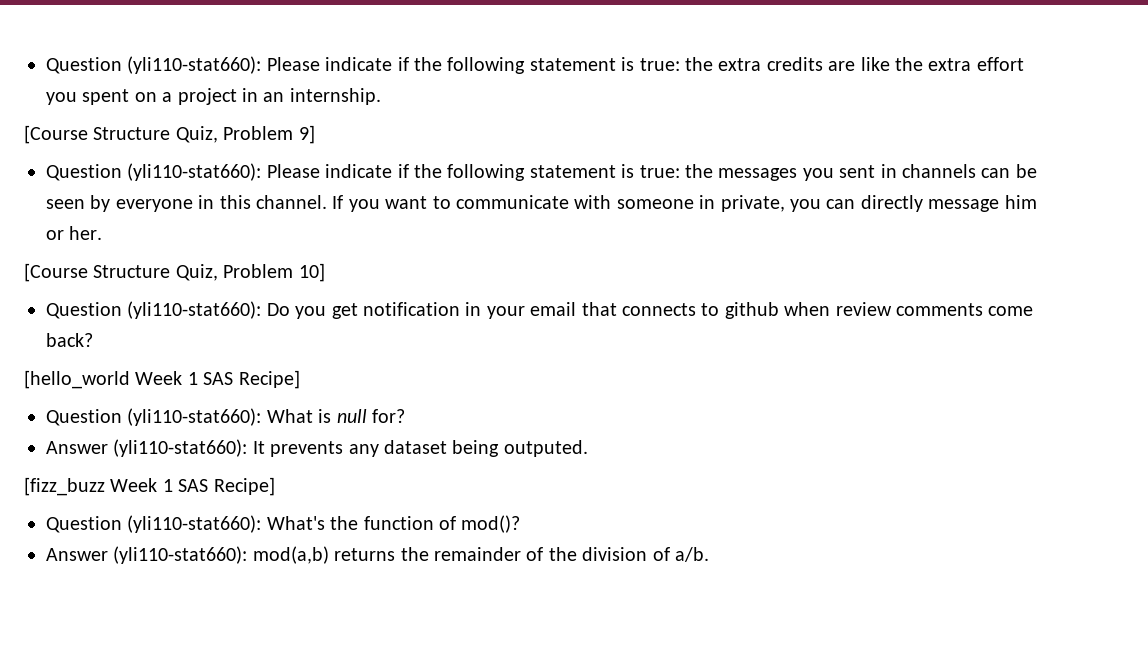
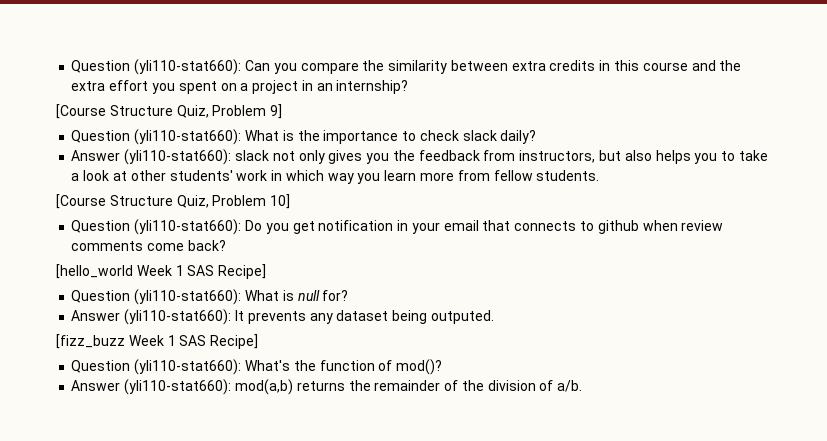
[46,56,890,74] Question (yli110-stat660): Please indicate if the following statement is true: the extra credits are like -> [71,59,716,75] Question (yli110-stat660): Can you compare the similarity between extra credits in this course and
[289,88,381,105] internship. -> [336,80,409,94] internship?
[266,164,1037,181] [46,195,1037,212] [46,226,103,240] Please indicate if the following statement is true: the messages you sent in channels can be seen by everyone in this channel. If you want to communicate with someone in private, you can directly message him or her. -> [244,130,537,144] [71,149,768,165] [71,170,600,184] What is the importance to check slack daily? // Answer (yli110-stat660): slack not only gives you the feedback from instructors, but also helps you to take a look at other students' work in which way you learn more from fellow students.

